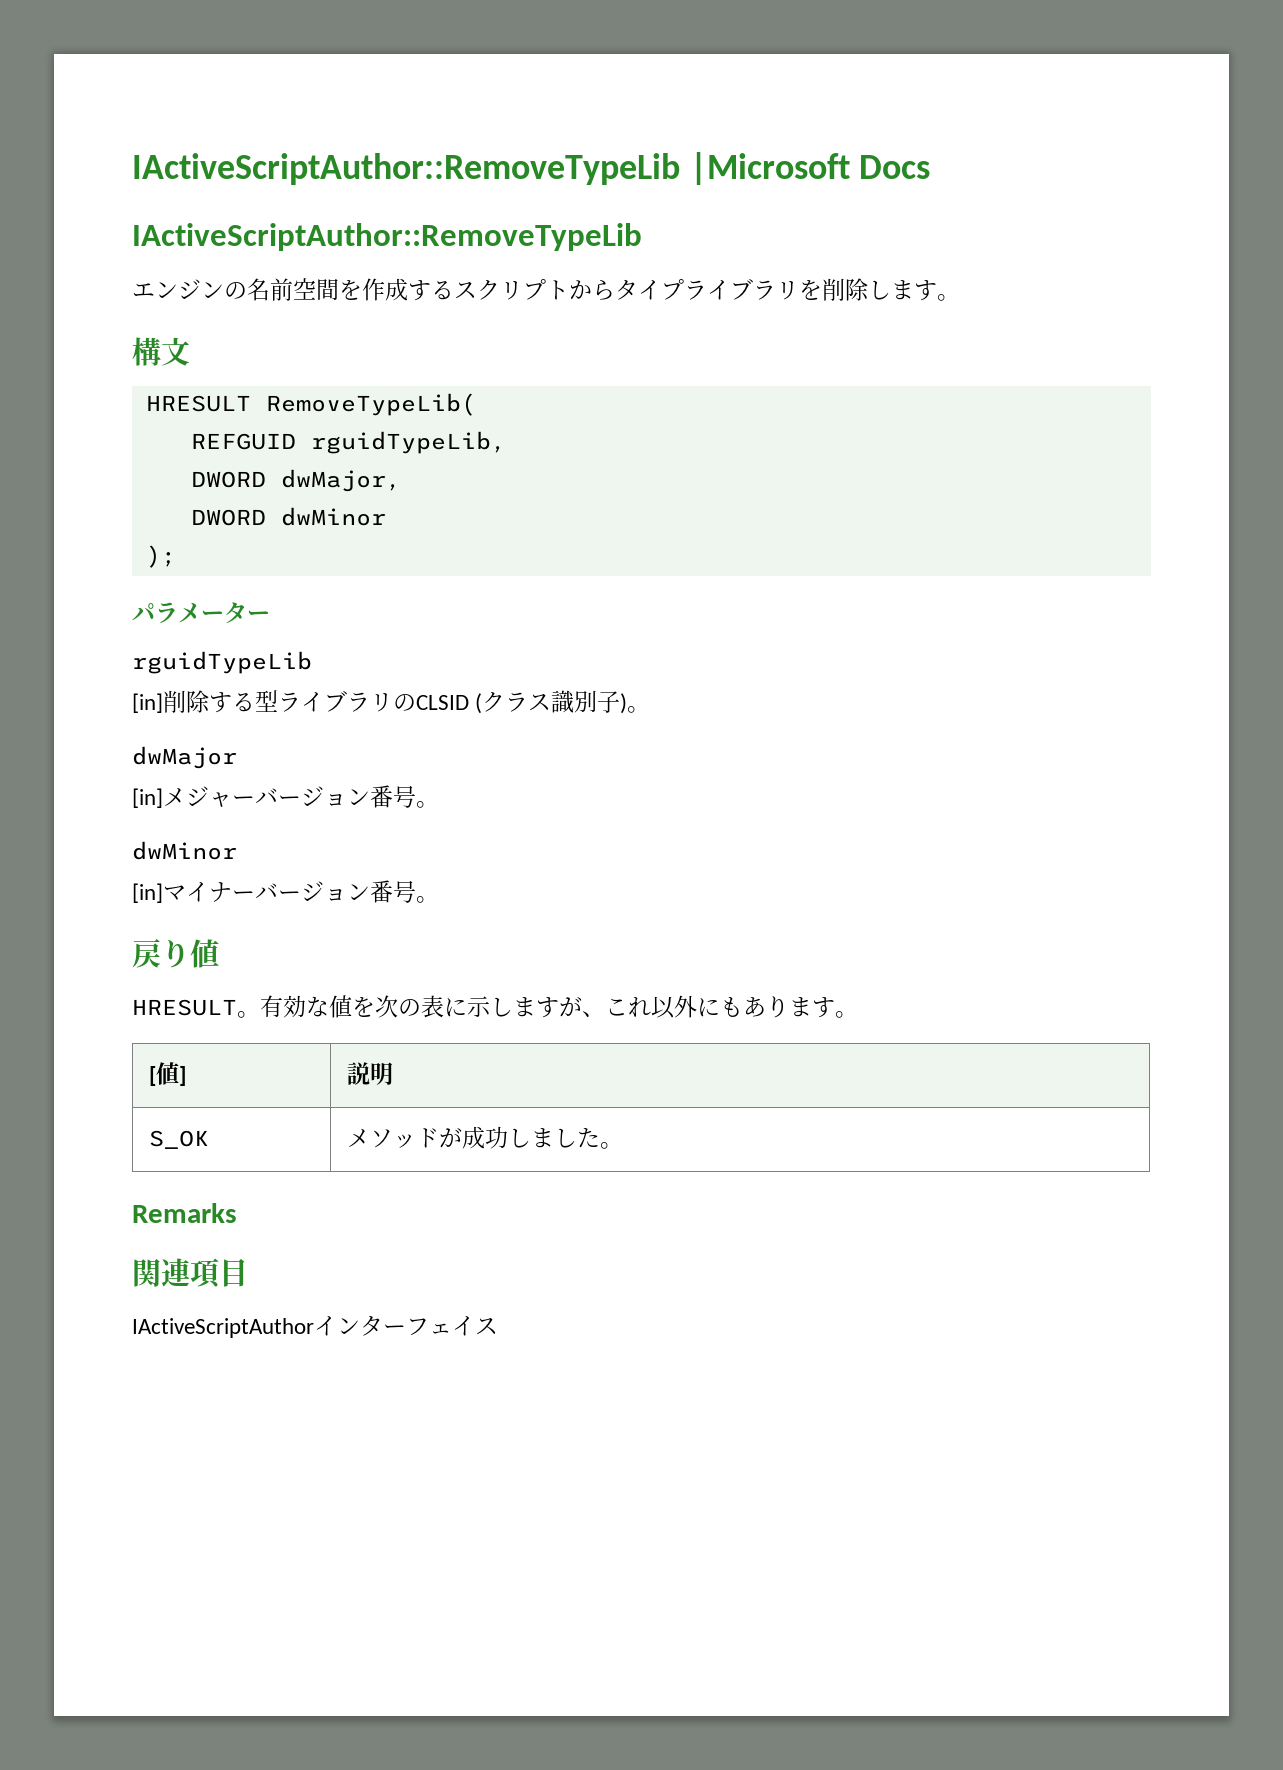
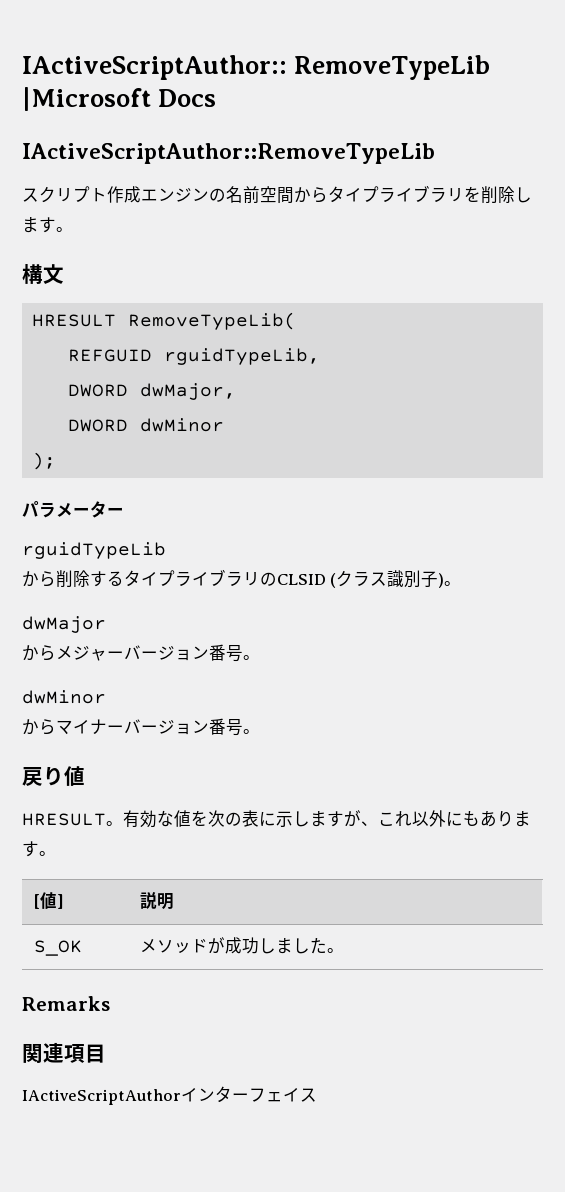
[132,153,680,185] IActiveScriptAuthor::RemoveTypeLib -> [22,55,491,80] IActiveScriptAuthor:: RemoveTypeLib
(642, 237) none -> [22,186,141,203] スクリプト作成
[339,278,569,301] を作成するスクリプト -> (294, 195) none
[132,693,163,713] [in] -> [22,571,56,587] から
[255,690,278,712] 型 -> [124,570,175,587] タイプ
[132,788,163,808] [in] -> [22,645,56,661] から
[132,883,163,903] [in] -> [22,719,56,735] から

